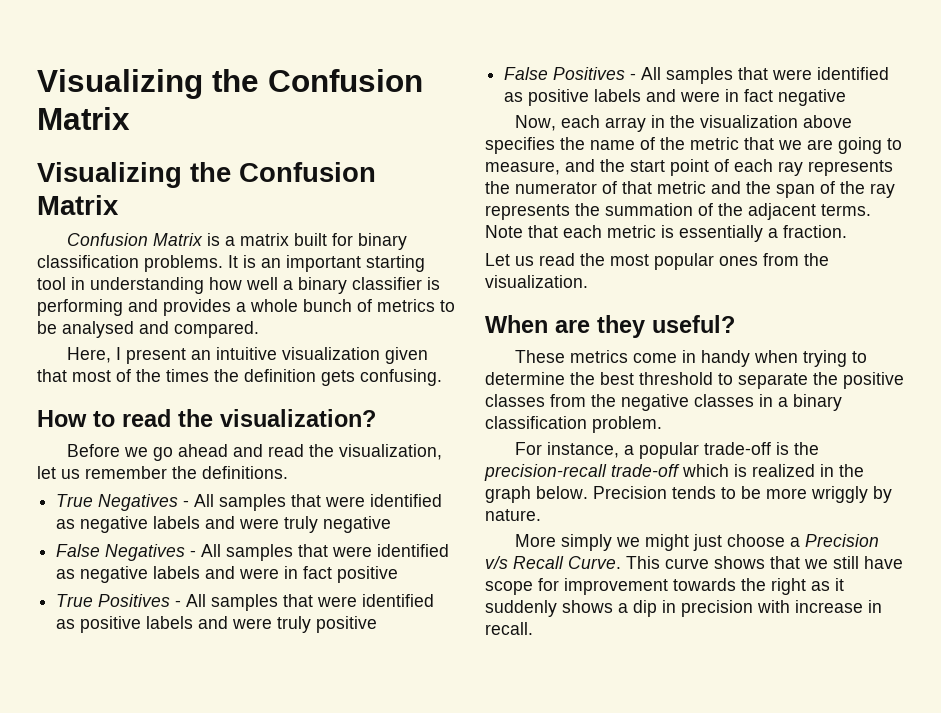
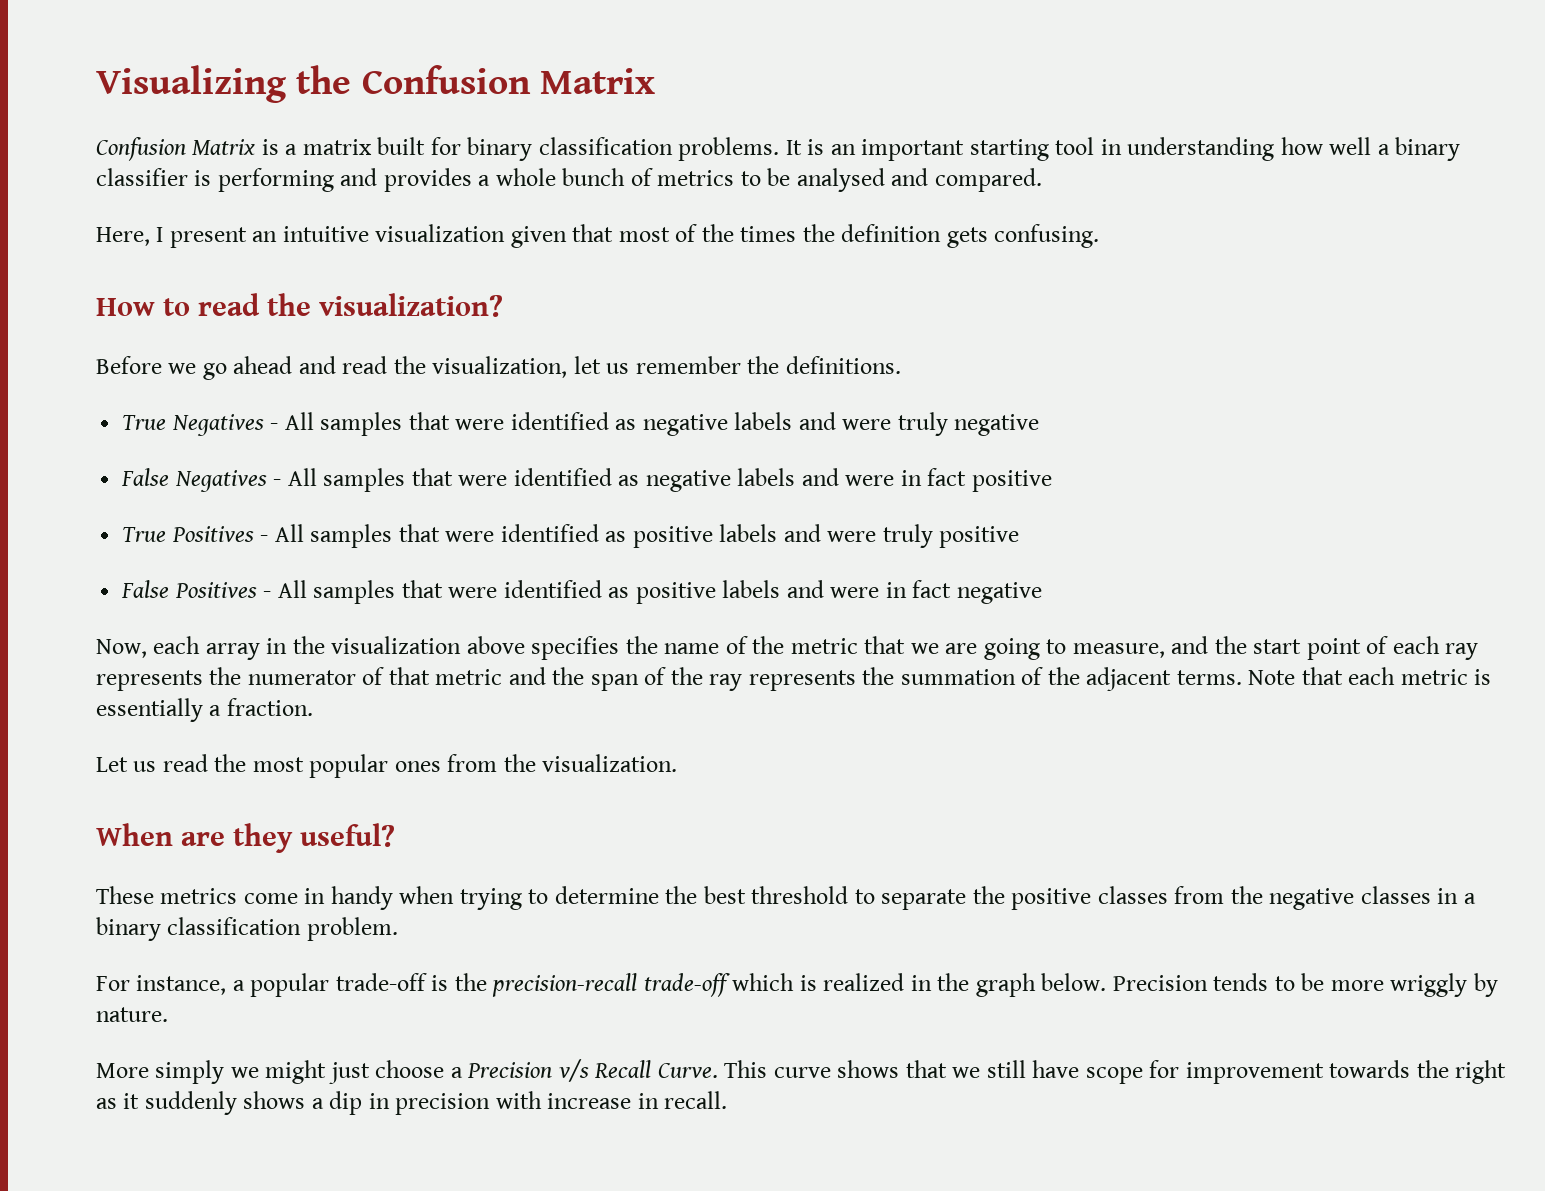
[37,69,423,99] [37,107,130,130] [37,162,376,188] [37,195,119,215] Visualizing the Confusion Matrix // Visualizing the Confusion Matrix -> [96,65,655,103] Visualizing the Confusion Matrix

